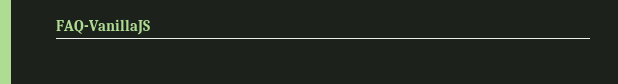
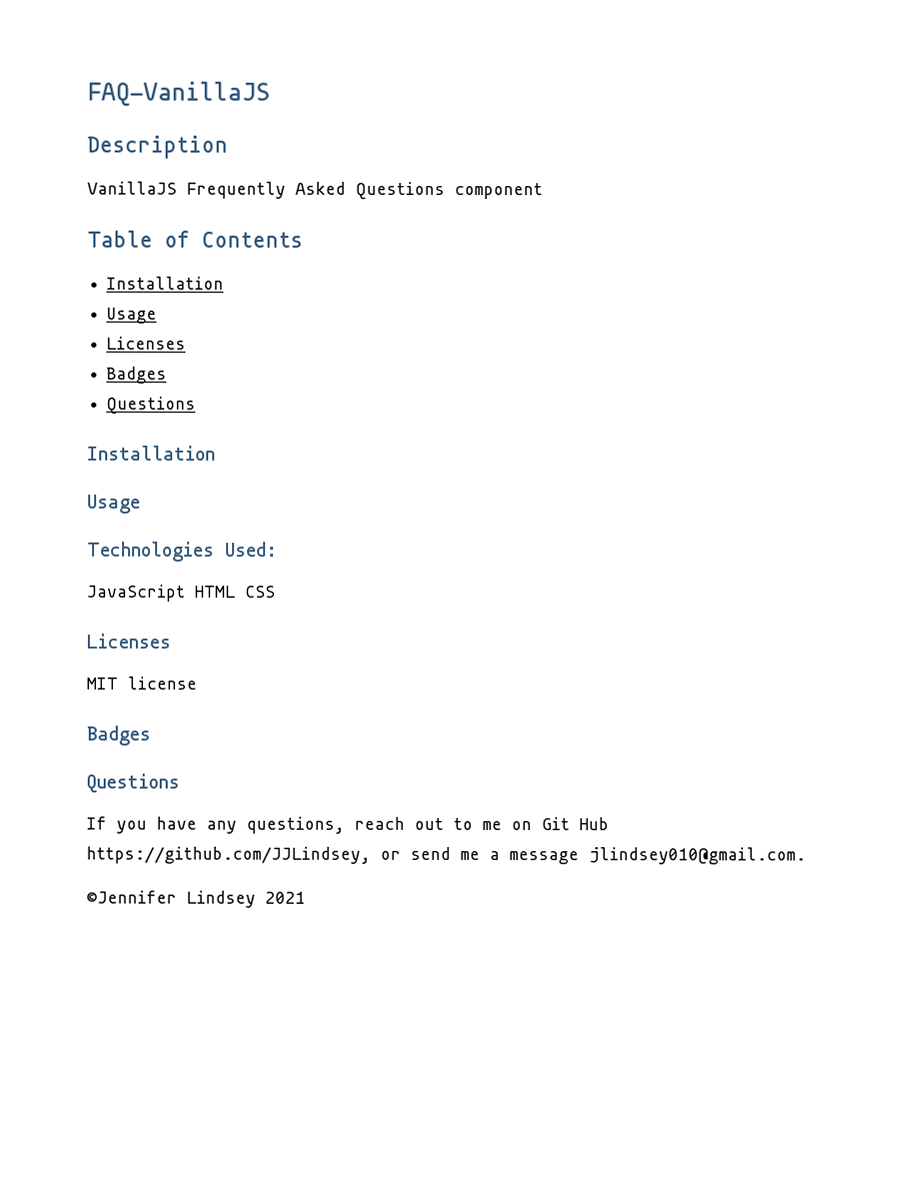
(150, 27) none -> [87,135,228,159] [87,181,543,200] [87,230,303,248] [106,276,225,290] [106,307,158,324] [106,336,187,350] [106,366,168,384] [106,396,197,415] [87,445,216,461] [87,494,141,514] [87,541,278,562] [86,584,276,602] [86,633,171,649] [86,676,197,690] [86,725,151,746] [86,773,180,793] [86,816,609,834] [86,846,806,865] [86,890,306,908] // Description // VanillaJS Frequently Asked Questions component // Table of Contents // Installation // Usage // Licenses // Badges // Questions // Installation // Usage // Technologies Used: // JavaScript HTML CSS // Licenses // MIT license // Badges // Questions // If you have any questions, reach out to me on Git Hub https://github.com/JJLindsey, or send me a message jlindsey010@gmail.com. // ©Jennifer Lindsey 2021

